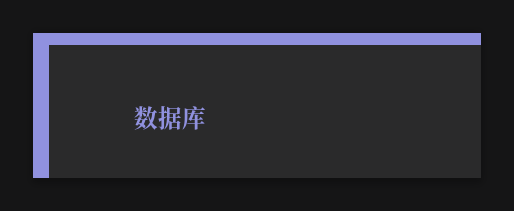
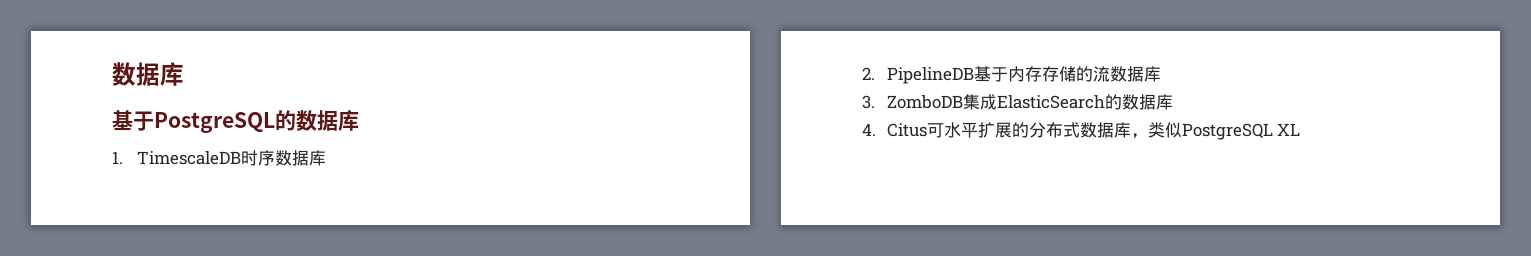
[134,106,206,130] 数据库 -> [112,62,184,86] [112,110,359,133] [112,150,326,166] [862,66,1161,84] [862,94,1173,110] [862,122,1301,140] 数据库 // 基于PostgreSQL的数据库 // 1. TimescaleDB时序数据库 // 2. PipelineDB基于内存存储的流数据库 // 3. ZomboDB集成ElasticSearch的数据库 // 4. Citus可水平扩展的分布式数据库，类似PostgreSQL XL

